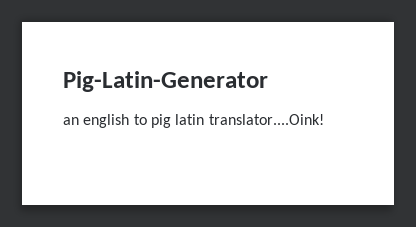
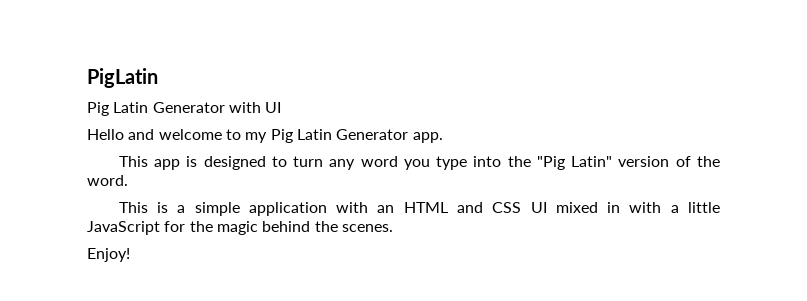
[63,71,268,92] [63,114,324,128] Pig-Latin-Generator // an english to pig latin translator....Oink! -> [87,68,158,88] [87,102,282,116] [87,129,443,143] [118,156,720,170] [87,175,128,186] [118,202,721,216] [87,221,393,235] [87,248,130,262] PigLatin // Pig Latin Generator with UI // Hello and welcome to my Pig Latin Generator app. // This app is designed to turn any word you type into the "Pig Latin" version of the word. // This is a simple application with an HTML and CSS UI mixed in with a little JavaScript for the magic behind the scenes. // Enjoy!

